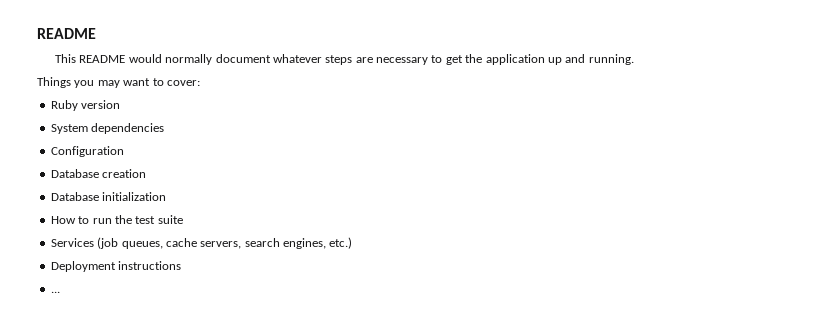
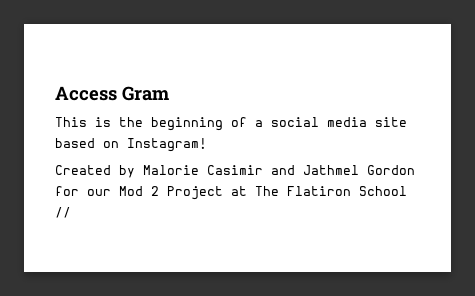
[37,28,96,39] README -> [55,86,169,101] Access Gram
[79,54,634,65] [37,77,200,88] [50,100,121,111] [50,123,165,134] [50,146,124,157] [50,169,147,178] [50,192,167,201] [50,215,183,224] [50,237,353,249] [50,261,182,272] [50,291,60,293] README would normally document whatever steps are necessary to get the application up and running. // Things you may want to cover: // Ruby version // System dependencies // Configuration // Database creation // Database initialization // How to run the test suite // Services (job queues, cache servers, search engines, etc.) // Deployment instructions // ... -> [95,117,407,131] [55,138,207,152] [55,165,415,178] [55,186,407,200] [55,207,71,218] is the beginning of a social media site based on Instagram! // Created by Malorie Casimir and Jathmel Gordon for our Mod 2 Project at The Flatiron School //

